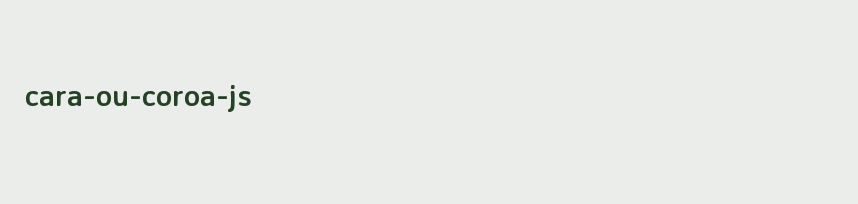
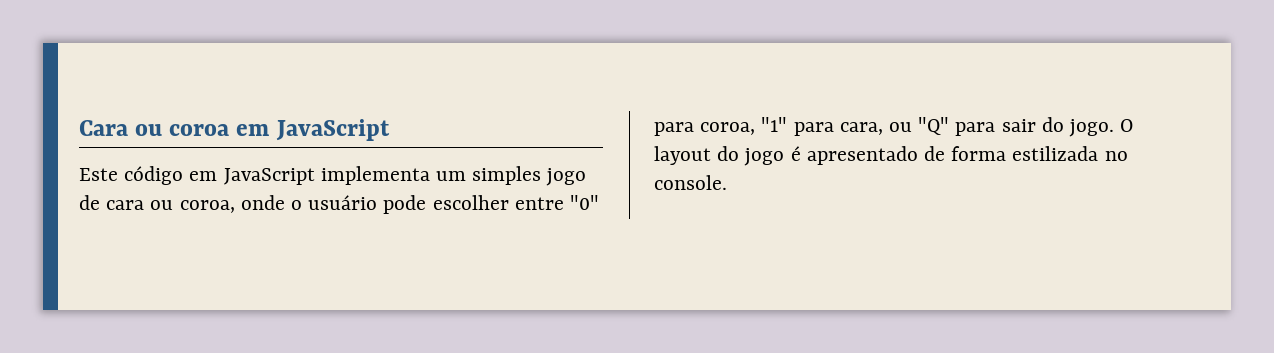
[25,85,252,112] cara-ou-coroa-js -> [79,119,390,141] [79,166,587,186] [79,195,600,214] [654,117,1134,137] [654,146,1128,166] [654,175,727,190] Cara ou coroa em JavaScript // Este código em JavaScript implementa um simples jogo de cara ou coroa, onde o usuário pode escolher entre "0" para coroa, "1" para cara, ou "Q" para sair do jogo. O layout do jogo é apresentado de forma estilizada no console.

